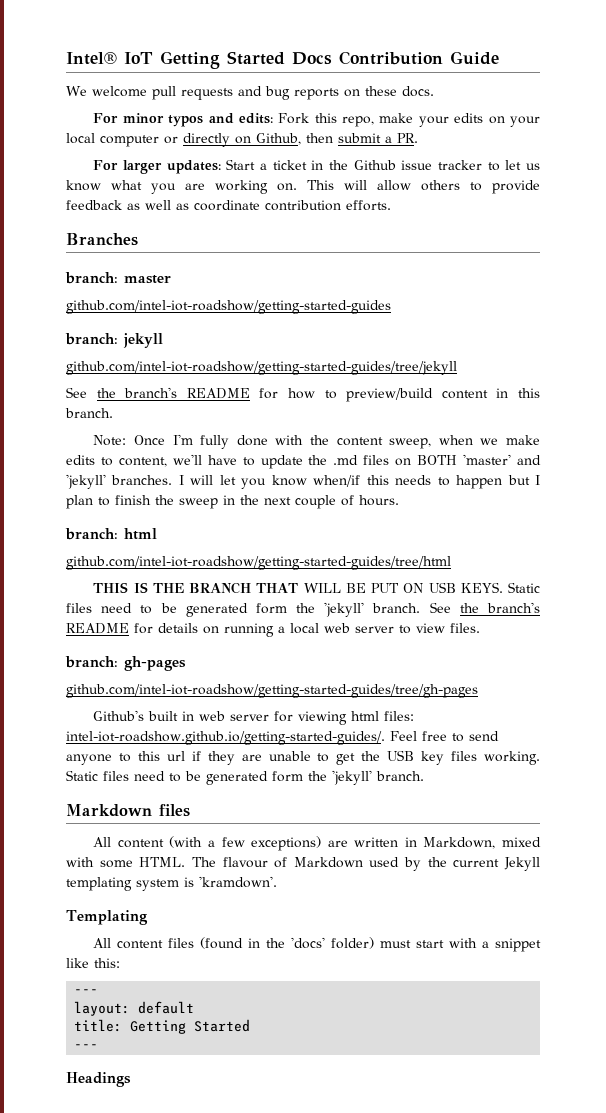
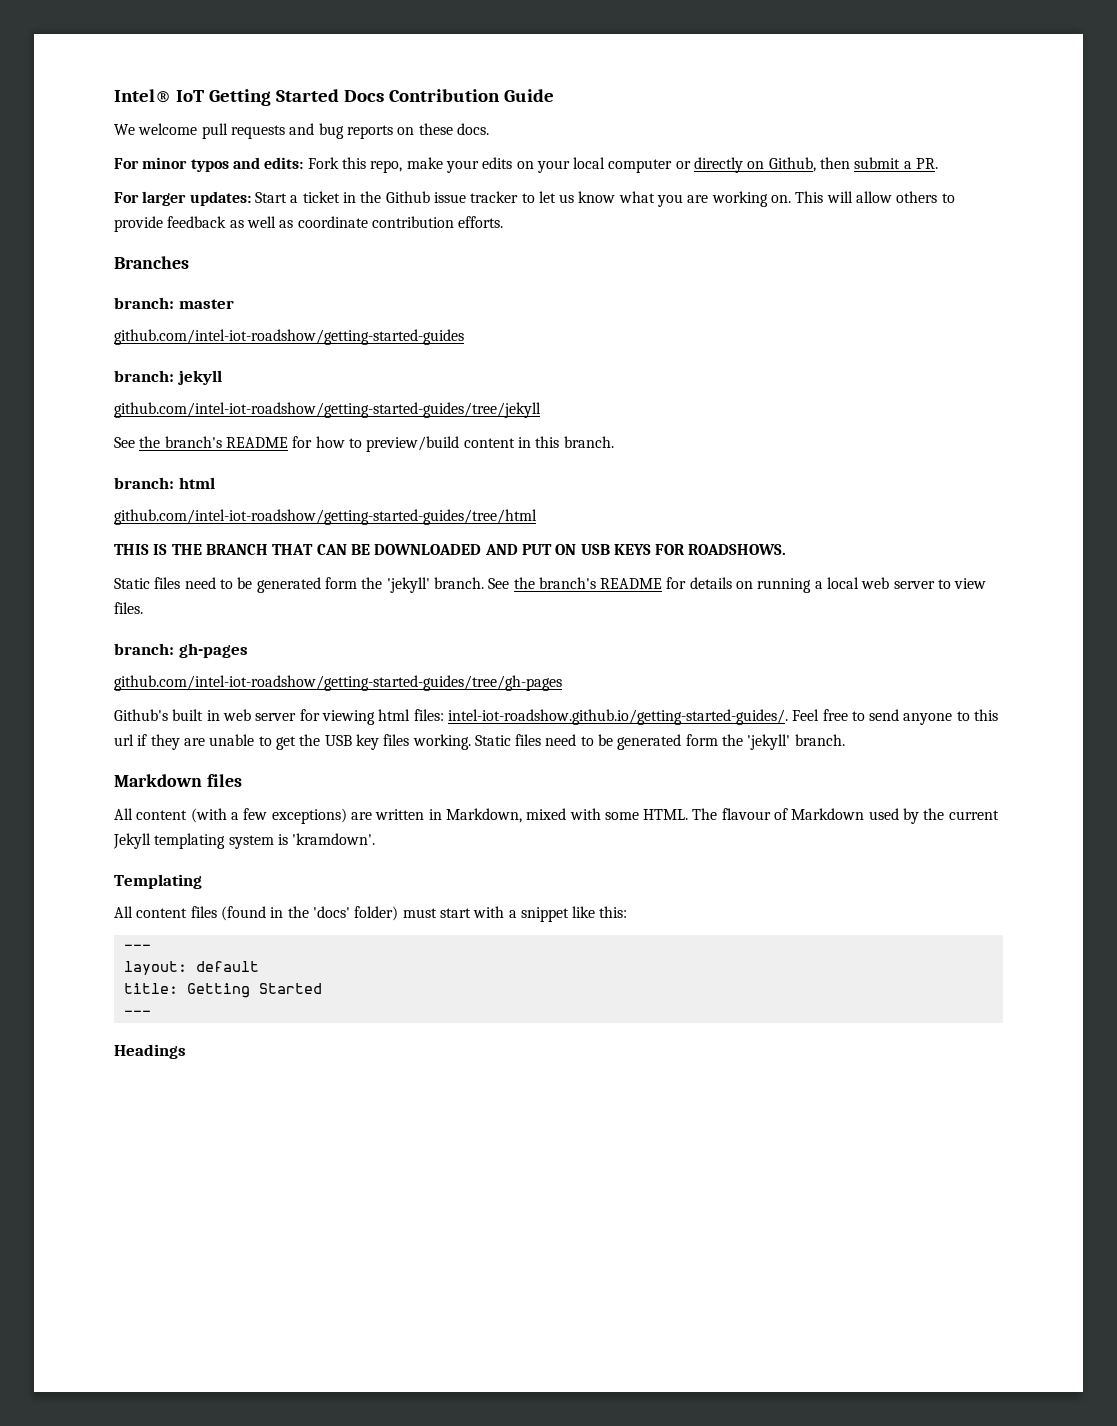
[93,434,540,449] [66,454,541,469] [66,474,540,489] [66,495,399,509] // Note: Once I'm fully done with the content sweep, when we make edits to content, we'll have to update the .md files on BOTH 'master' and 'jekyll' branches. I will let you know when/if this needs to happen but I plan to finish the sweep in the next couple of hours. -> (614, 442) none
[303,582,503,593] WILL BE PUT ON USB KEYS. -> [316,544,787,555] CAN BE DOWNLOADED AND PUT ON USB KEYS FOR ROADSHOWS. //

